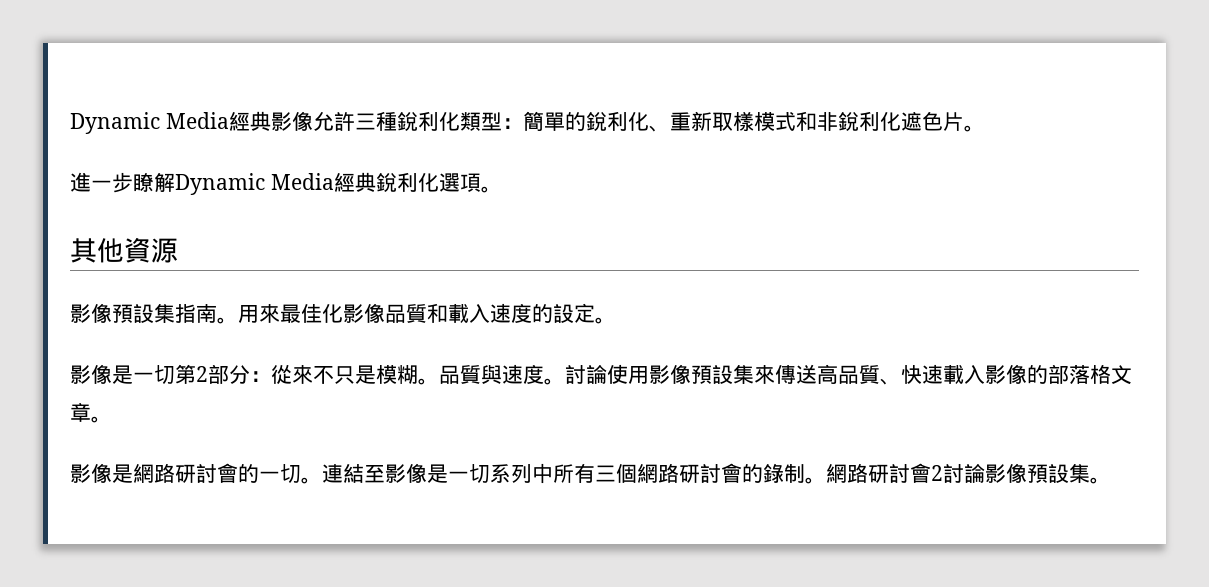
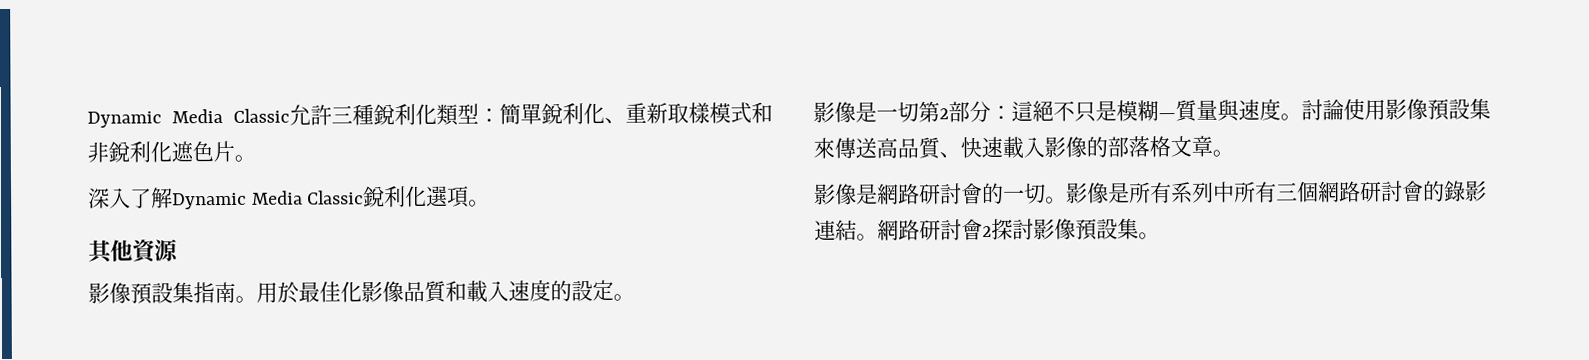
[70,111,313,134] Dynamic Media經典影像 -> [87,108,290,128] Dynamic Media Classic
[564,112,586,131] 的 -> (542, 114) none
[70,172,154,193] 進一步瞭 -> [88,187,152,209] 深入了
[333,172,376,192] 經典 -> [307,190,365,205] Classic
[259,304,280,323] 來 -> [277,281,299,304] 於
[271,364,313,384] 從來 -> [1011,100,1054,122] 這絕
[418,365,481,385] 。品質 -> [1158,99,1218,123] —質量
[322,463,490,484] 連結至影像是一切 -> [1066,182,1172,204] 影像是所有
[784,464,805,483] 制 -> [1465,180,1487,202] [814,219,857,241] 影連結
[943,464,985,483] 討論 -> [991,218,1034,240] 探討

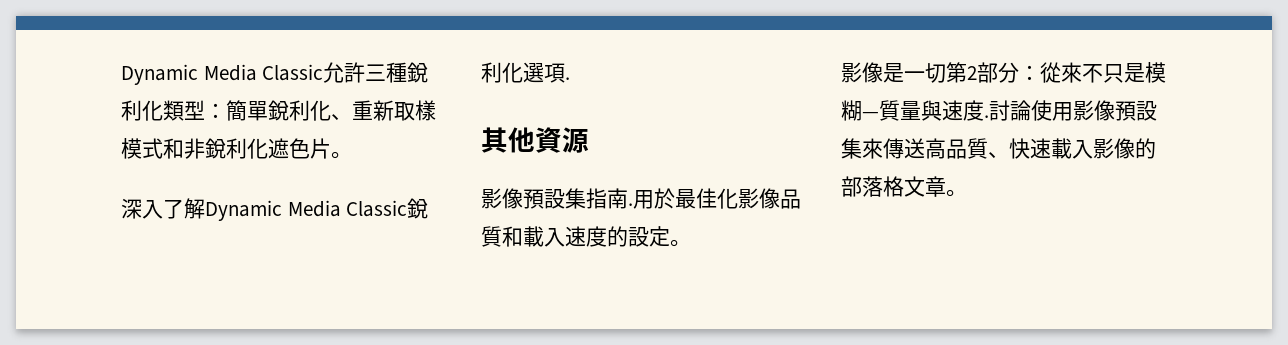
[468,199,491,207] 。 -> [565,77,570,80] .
[235,295,257,303] 。 -> [628,203,633,206] .
[1011,100,1054,122] 這絕 -> [1040,62,1082,83] 從來
[1280,113,1302,121] 。 -> [984,115,989,118] .
[814,180,1487,205] [814,218,1160,241] // 影像是網路研討會的一切。影像是所有系列中所有三個網路研討會的錄影連結。網路研討會2探討影像預設集。 -> (967, 193) none

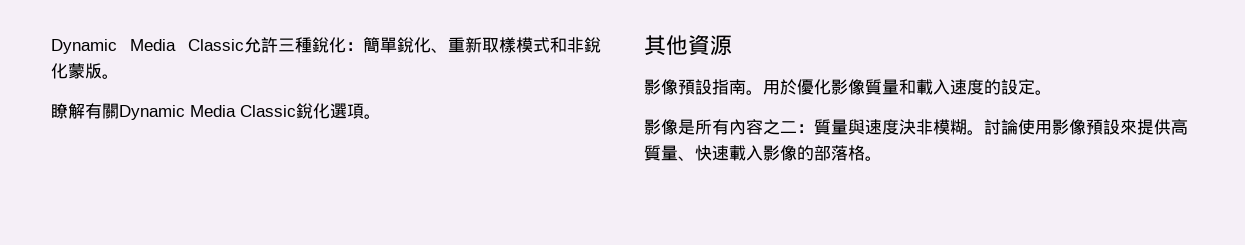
[121,100,205,121] 利化類型 -> [329,37,346,53] 化
[289,100,310,121] 利 -> (414, 45) none
[226,138,352,159] [121,198,205,219] 利化遮色片。 // 深入了解 -> [51,63,119,79] [51,103,119,119] 化蒙版。 // 瞭解有關
[481,62,570,83] 利化選項. -> [313,103,381,119] 化選項。
[565,188,801,209] [481,226,502,247] 集指南.用於最佳化影像品質 -> [712,79,899,95] 指南。用於優化影像質量
[904,62,1166,83] [841,100,989,121] 一切第2部分：從來不只是模糊—質量與速度. -> [695,119,984,135] 所有內容之二：質量與速度決非模糊。
[841,138,988,159] 集來傳送高品質 -> [1120,119,1188,135] [644,145,678,161] 來提供高質量
[904,176,946,197] 文章 -> (865, 153) none

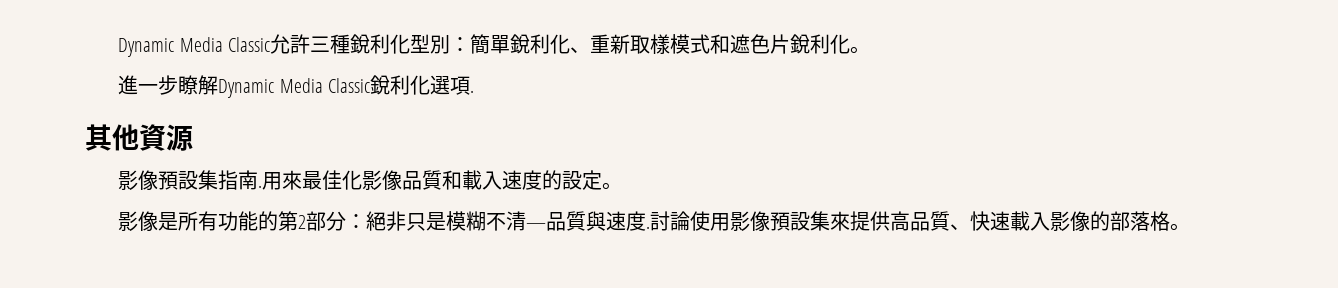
[329,37,346,53] 化 -> [370,34,451,54] 利化型別
(414, 45) none -> [530,34,551,54] 利
[567,37,601,53] [51,63,119,79] [51,103,119,119] 非銳化蒙版。 // 瞭解有關 -> [730,34,871,54] [118,75,219,95] 遮色片銳利化。 // 進一步瞭解
[313,103,381,119] 化選項。 -> [390,75,475,95] 利化選項.
[712,79,899,95] 指南。用於優化影像質量 -> [198,170,443,190] 集指南.用來最佳化影像品質
[729,119,984,135] 內容之二：質量與速度決非模糊。 -> [218,211,651,231] 功能的第2部分：絕非只是模糊不清—品質與速度.
(1120, 127) none -> [810,211,831,231] 集
[644,145,678,161] 質量 -> [910,211,951,231] 品質

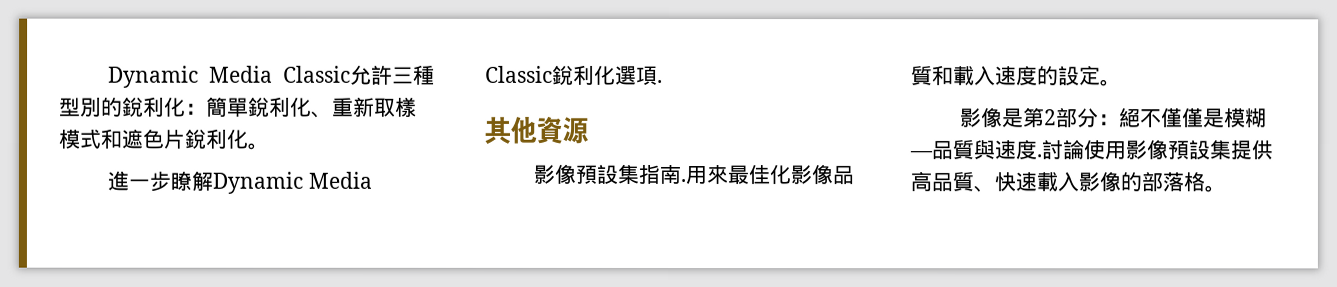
[350,34,451,54] 銳利化型別 -> [59,96,186,117] 型別的銳利化
[178,211,279,231] 所有功能的 -> (1025, 118) none
[386,211,527,231] 非只是模糊不清 -> [1140,108,1268,128] 不僅僅是模糊
[830,211,851,231] 來 -> (1232, 149) none

